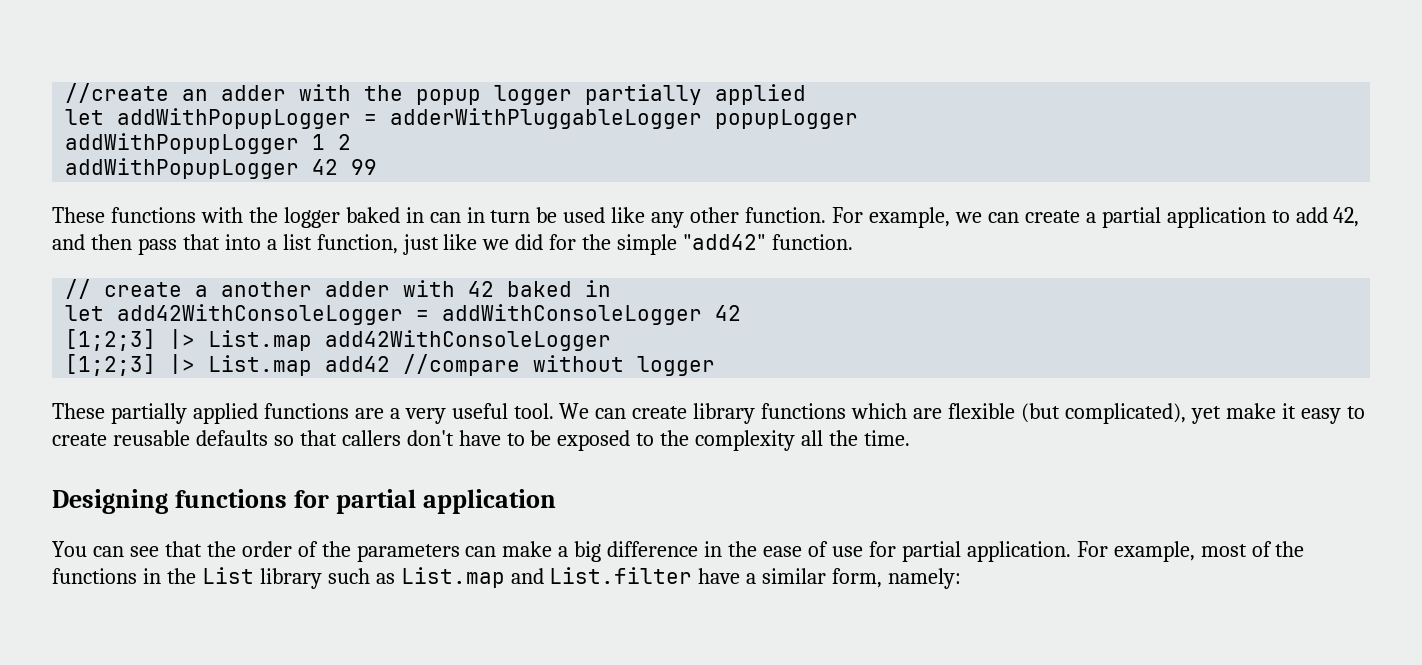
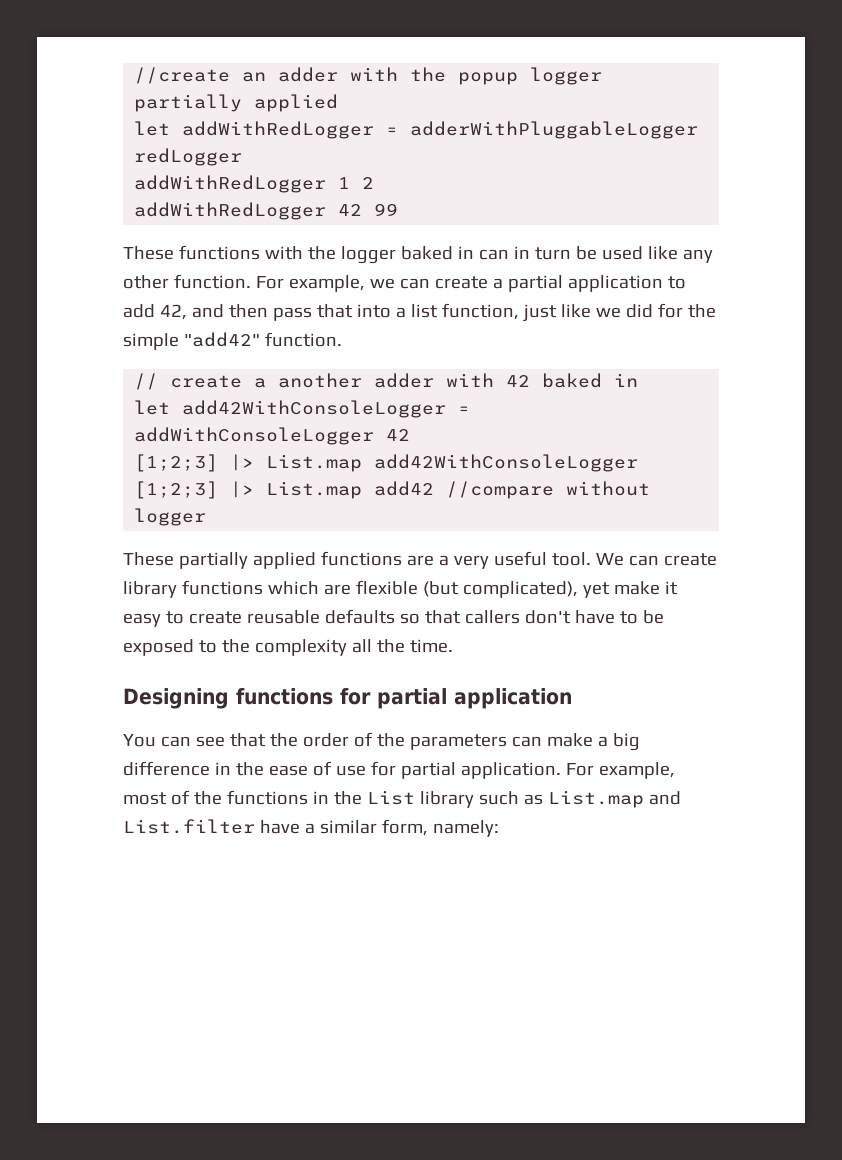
[117,108,352,129] addWithPopupLogger -> [182,121,375,139] addWithRedLogger
[715,109,859,129] [65,133,300,154] popupLogger // addWithPopupLogger -> [134,148,243,166] [134,175,327,193] redLogger // addWithRedLogger
[65,158,300,179] addWithPopupLogger -> [134,202,327,220] addWithRedLogger

